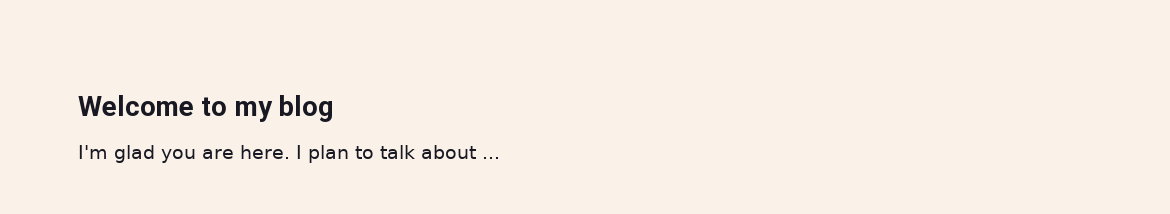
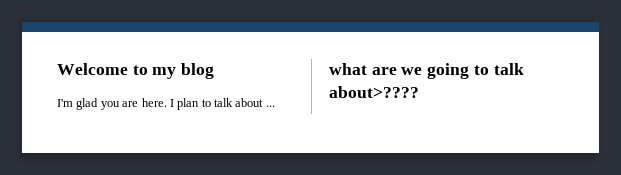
(500, 158) none -> [329,63,524,79] [329,86,419,98] // what are we going to talk about>????

